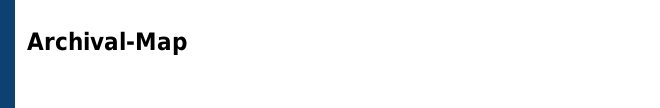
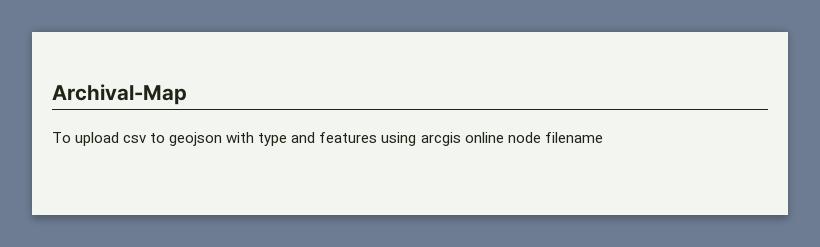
(187, 43) none -> [52,132,603,146] // To upload csv to geojson with type and features using arcgis online node filename

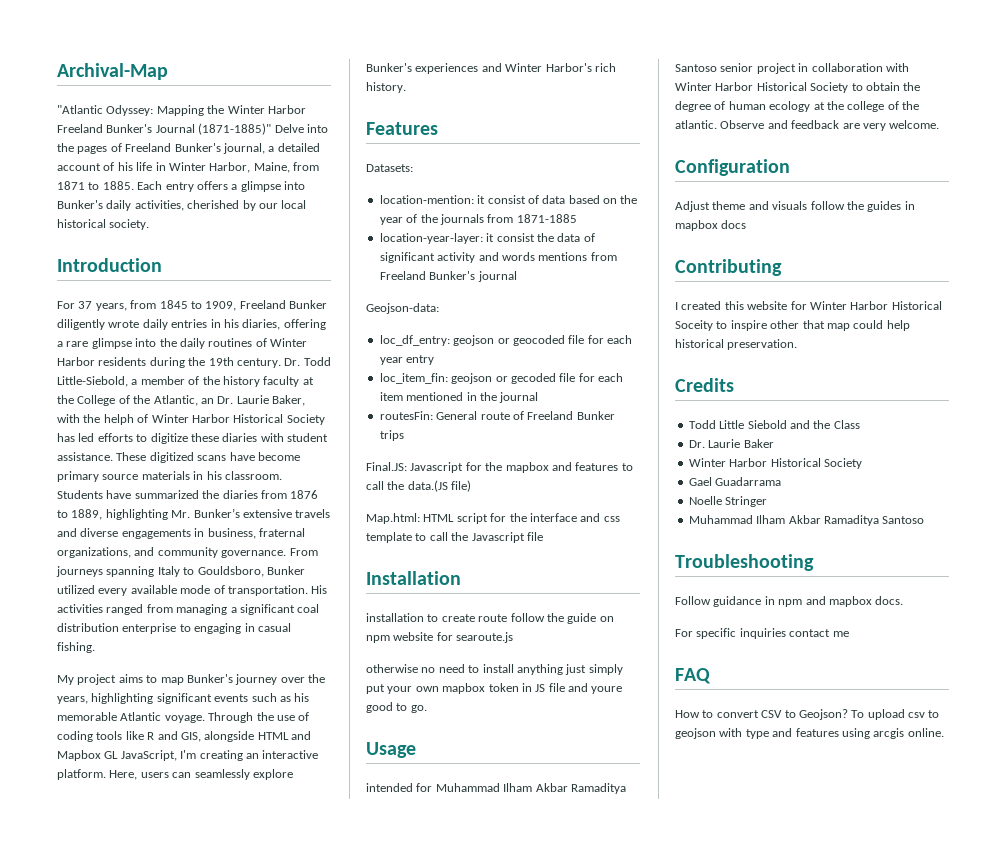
(187, 94) none -> [57,105,306,116] [57,123,328,135] [57,143,320,154] [57,162,319,173] [57,181,305,192] [57,200,307,211] [57,219,150,230] [57,258,162,272] [57,300,327,311] [57,319,326,330] [57,338,307,349] [57,357,331,368] [57,376,314,387] [57,395,305,406] [57,414,325,425] [57,433,328,444] [57,452,300,463] [57,471,282,482] [57,490,319,499] [57,508,331,520] [57,528,305,539] [57,547,318,558] [56,566,305,577] [57,585,328,596] [57,604,320,615] [57,623,291,634] [57,642,95,653] [57,674,325,685] [57,693,310,704] [57,712,310,723] [57,731,311,742] [57,750,319,761] [57,769,293,780] [366,63,616,74] [366,82,406,93] [366,122,438,135] [366,164,413,172] [379,195,638,204] [379,214,577,225] [379,233,595,244] [379,252,617,263] [379,271,517,282] [366,303,439,314] [379,335,632,346] [379,355,435,365] [379,373,623,384] [379,392,539,403] [379,411,615,420] [379,430,404,441] [366,462,633,473] [366,480,472,492] [366,513,620,524] [366,532,543,543] [366,571,461,585] [366,613,614,624] [366,632,514,643] [366,664,623,675] [366,683,623,694] [366,702,427,713] [366,742,416,758] [366,783,626,794] [675,63,909,74] [675,82,921,93] [675,101,919,112] [675,120,940,131] [675,159,790,176] [675,201,915,212] [675,220,747,231] [675,259,782,276] [675,301,942,310] [675,320,910,331] [675,339,798,350] [675,378,734,392] [688,420,860,429] [688,439,774,448] [688,458,862,469] [688,477,782,486] [688,496,768,507] [688,515,925,526] [675,554,814,571] [675,596,904,607] [675,628,849,639] [675,668,711,684] [675,709,848,720] "Atlantic Odyssey: Mapping the Winter Harbor Freeland Bunker's Journal (1871-1885)" Delve into the pages of Freeland Bunker's journal, a detailed account of his life in Winter Harbor, Maine, from 1871 to 1885. Each entry offers a glimpse into Bunker's daily activities, cherished by our local historical society. // Introduction // For 37 years, from 1845 to 1909, Freeland Bunker diligently wrote daily entries in his diaries, offering a rare glimpse into the daily routines of Winter Harbor residents during the 19th century. Dr. Todd Little-Siebold, a member of the history faculty at the College of the Atlantic, an Dr. Laurie Baker, with the helph of Winter Harbor Historical Society has led efforts to digitize these diaries with student assistance. These digitized scans have become primary source materials in his classroom. Students have summarized the diaries from 1876 to 1889, highlighting Mr. Bunker’s extensive travels and diverse engagements in business, fraternal organizations, and community governance. From journeys spanning Italy to Gouldsboro, Bunker utilized every available mode of transportation. His activities ranged from managing a significant coal distribution enterprise to engaging in casual fishing. // My project aims to map Bunker's journey over the years, highlighting significant events such as his memorable Atlantic voyage. Through the use of coding tools like R and GIS, alongside HTML and Mapbox GL JavaScript, I'm creating an interactive platform. Here, users can seamlessly explore Bunker's experiences and Winter Harbor's rich history. // Features // Datasets: // location-mention: it consist of data based on the year of the journals from 1871-1885 // location-year-layer: it consist the data of significant activity and words mentions from Freeland Bunker's journal // Geojson-data: // loc_df_entry: geojson or geocoded file for each year entry // loc_item_fin: geojson or gecoded file for each item mentioned in the journal // routesFin: General route of Freeland Bunker trips // Final.JS: Javascript for the mapbox and features to call the data.(JS file) // Map.html: HTML script for the interface and css template to call the Javascript file // Installation // installation to create route follow the guide on npm website for searoute.js // otherwise no need to install anything just simply put your own mapbox token in JS file and youre good to go. // Usage // intended for Muhammad Ilham Akbar Ramaditya Santoso senior project in collaboration with Winter Harbor Historical Society to obtain the degree of human ecology at the college of the atlantic. Observe and feedback are very welcome. // Configuration // Adjust theme and visuals follow the guides in mapbox docs // Contributing // I created this website for Winter Harbor Historical Soceity to inspire other that map could help historical preservation. // Credits // Todd Little Siebold and the Class // Dr. Laurie Baker // Winter Harbor Historical Society // Gael Guadarrama // Noelle Stringer // Muhammad Ilham Akbar Ramaditya Santoso // Troubleshooting // Follow guidance in npm and mapbox docs. // For specific inquiries contact me // FAQ // How to convert CSV to Geojson?
[464,132,603,143] online node filename -> [907,728,944,737] online.

